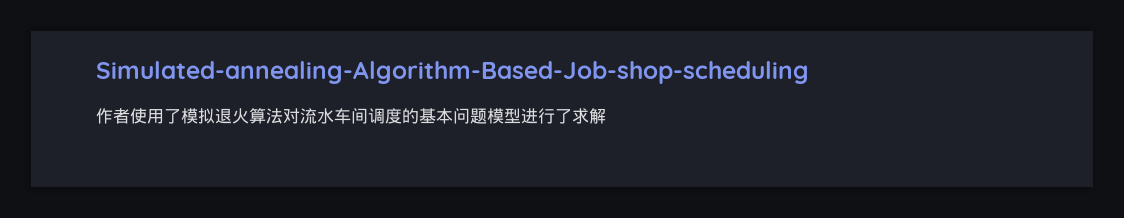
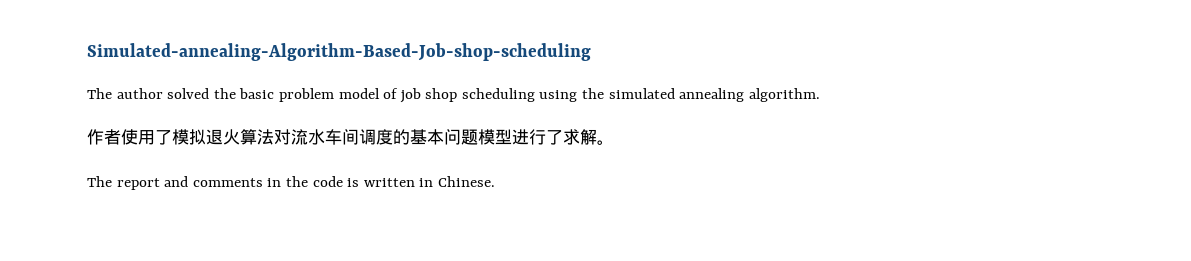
(809, 72) none -> [87,88,820,103] // The author solved the basic problem model of job shop scheduling using the simulated annealing algorithm.
(606, 116) none -> [597,140,614,145] [87,176,495,190] 。 // The report and comments in the code is written in Chinese.

